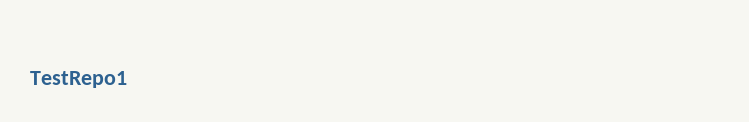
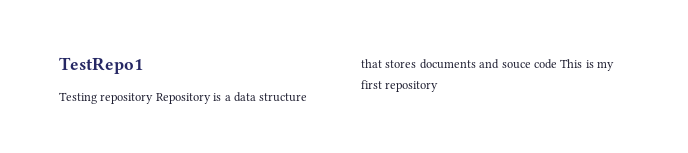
(127, 79) none -> [59,92,308,104] [361,59,614,71] [361,80,439,92] // Testing repository Repository is a data structure that stores documents and souce code This is my first repository

